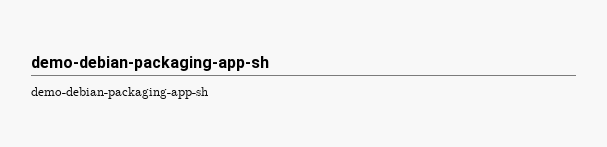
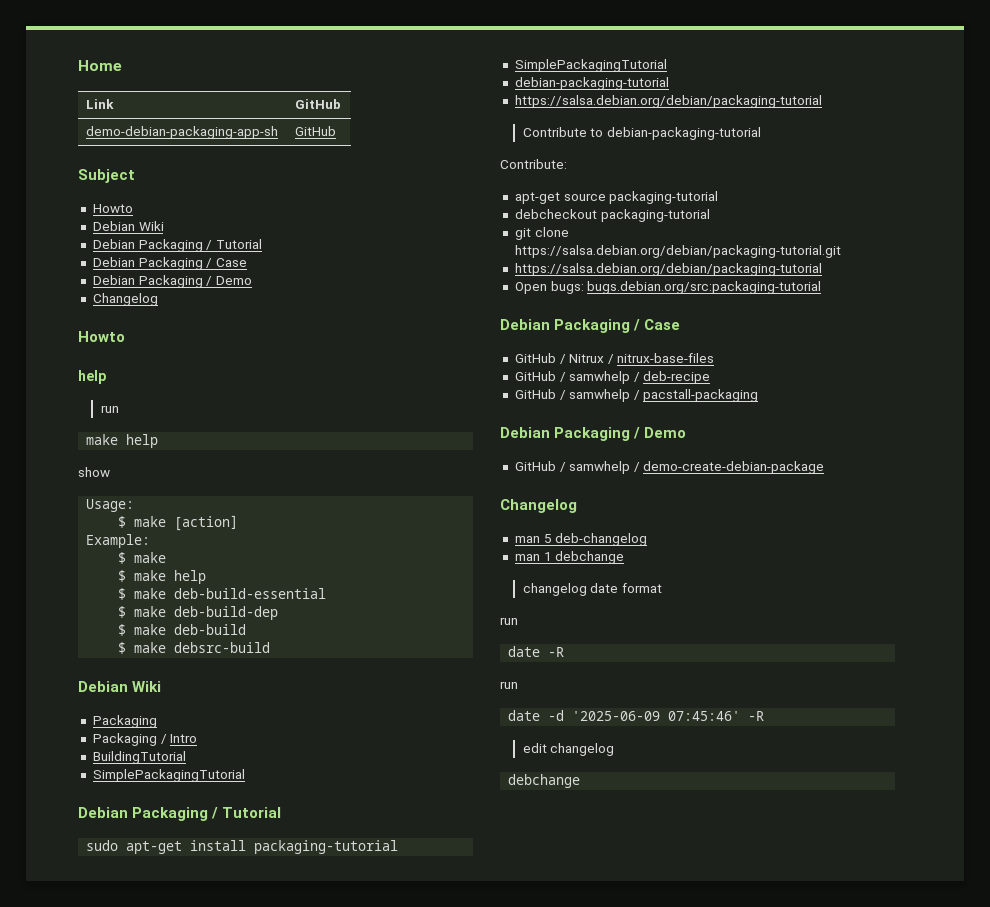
[31,56,269,71] [31,87,208,99] demo-debian-packaging-app-sh // demo-debian-packaging-app-sh -> [78,60,122,71] [86,99,115,109] [295,99,342,109] [86,126,279,139] [295,126,337,136] [78,169,135,183] [92,204,133,213] [92,221,164,231] [92,239,262,252] [92,257,247,270] [92,275,252,288] [92,293,158,306] [78,331,125,342] [78,370,106,384] [100,405,119,413] [86,434,159,448] [78,467,110,477] [86,499,135,512] [118,515,239,531] [86,534,151,548] [118,552,167,564] [118,570,207,584] [118,588,327,600] [118,606,279,620] [118,624,247,636] [118,642,271,654] [78,681,162,692] [92,715,157,728] [92,733,198,746] [92,751,186,764] [92,769,245,782] [78,807,282,821] [86,840,399,854] [514,59,667,72] [514,77,669,90] [514,95,822,108] [522,127,761,140] [500,159,567,169] [514,191,719,204] [514,209,710,222] [514,227,569,240] [514,245,841,258] [514,263,822,276] [514,281,822,294] [500,319,681,333] [514,353,715,364] [514,371,711,384] [514,389,759,402] [500,427,687,441] [514,461,825,474] [500,499,577,513] [514,533,648,546] [514,551,625,564] [522,583,662,596] [500,617,518,625] [508,646,565,657] [500,681,518,689] [508,710,765,721] [522,743,615,756] [508,774,581,788] Home // Link | GitHub // demo-debian-packaging-app-sh | GitHub // Subject // Howto // Debian Wiki // Debian Packaging / Tutorial // Debian Packaging / Case // Debian Packaging / Demo // Changelog // Howto // help // run // make help // show // Usage: // $ make [action] // Example: // $ make // $ make help // $ make deb-build-essential // $ make deb-build-dep // $ make deb-build // $ make debsrc-build // Debian Wiki // Packaging // Packaging / Intro // BuildingTutorial // SimplePackagingTutorial // Debian Packaging / Tutorial // sudo apt-get install packaging-tutorial // SimplePackagingTutorial // debian-packaging-tutorial // https://salsa.debian.org/debian/packaging-tutorial // Contribute to debian-packaging-tutorial // Contribute: // apt-get source packaging-tutorial // debcheckout packaging-tutorial // git clone https://salsa.debian.org/debian/packaging-tutorial.git // https://salsa.debian.org/debian/packaging-tutorial // Open bugs: bugs.debian.org/src:packaging-tutorial // Debian Packaging / Case // GitHub / Nitrux / nitrux-base-files // GitHub / samwhelp / deb-recipe // GitHub / samwhelp / pacstall-packaging // Debian Packaging / Demo // GitHub / samwhelp / demo-create-debian-package // Changelog // man 5 deb-changelog // man 1 debchange // changelog date format // run // date -R // run // date -d '2025-06-09 07:45:46' -R // edit changelog // debchange

